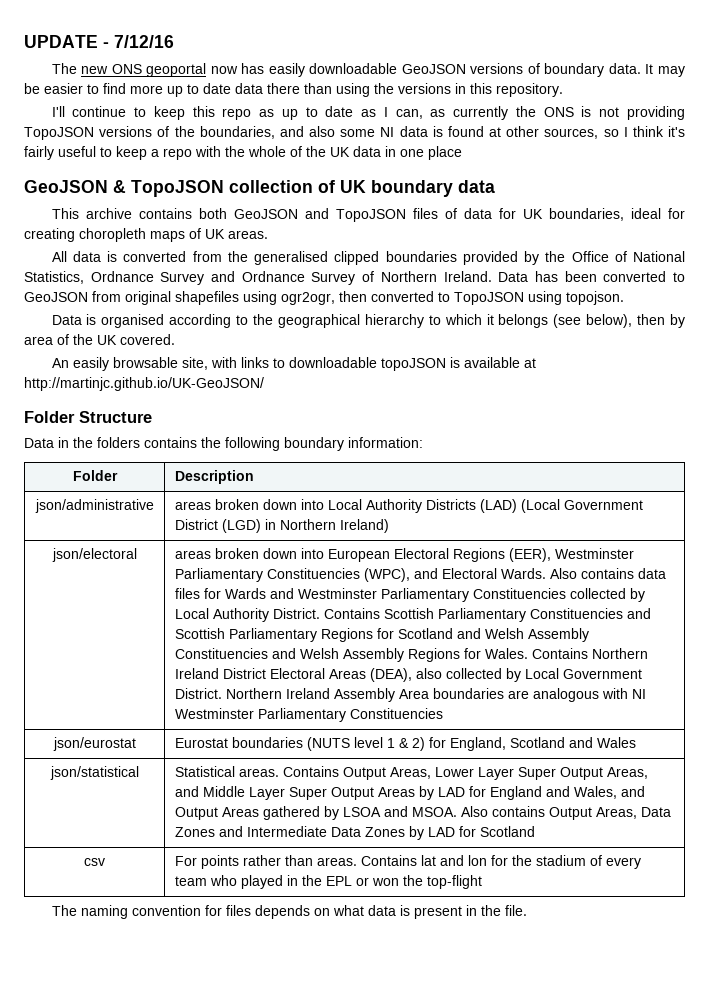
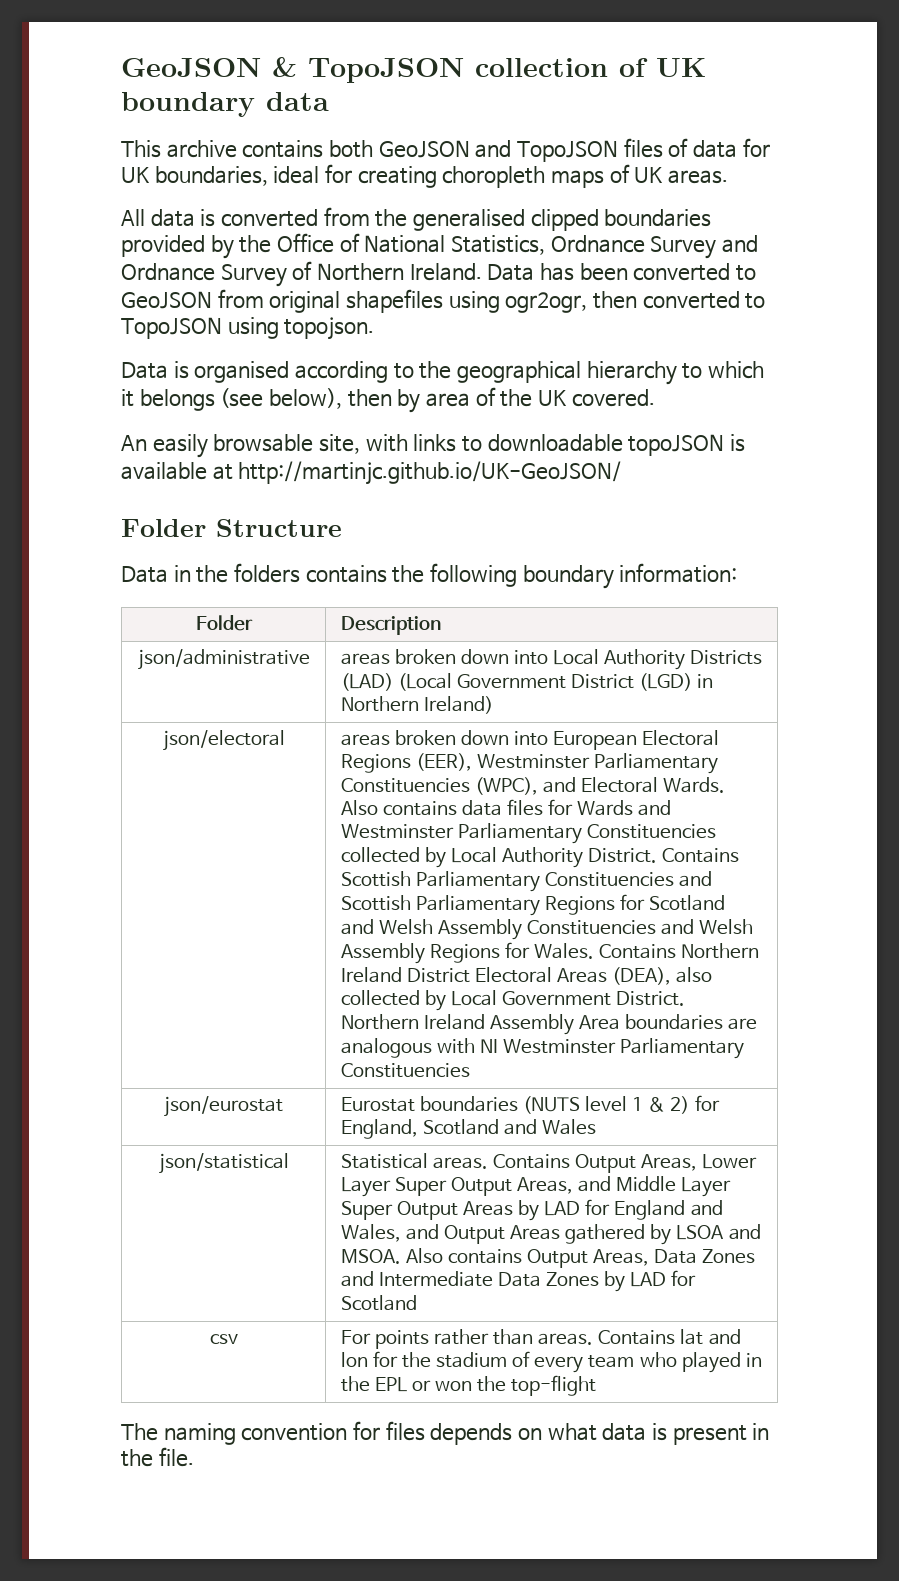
[24,35,174,48] [51,63,685,77] [24,83,563,97] [51,106,685,120] [24,126,685,140] [24,146,462,160] UPDATE - 7/12/16 // The new ONS geoportal now has easily downloadable GeoJSON versions of boundary data. It may be easier to find more up to date data there than using the versions in this repository. // I'll continue to keep this repo as up to date as I can, as currently the ONS is not providing TopoJSON versions of the boundaries, and also some NI data is found at other sources, so I think it's fairly useful to keep a repo with the whole of the UK data in one place // -> (121, 67) none

